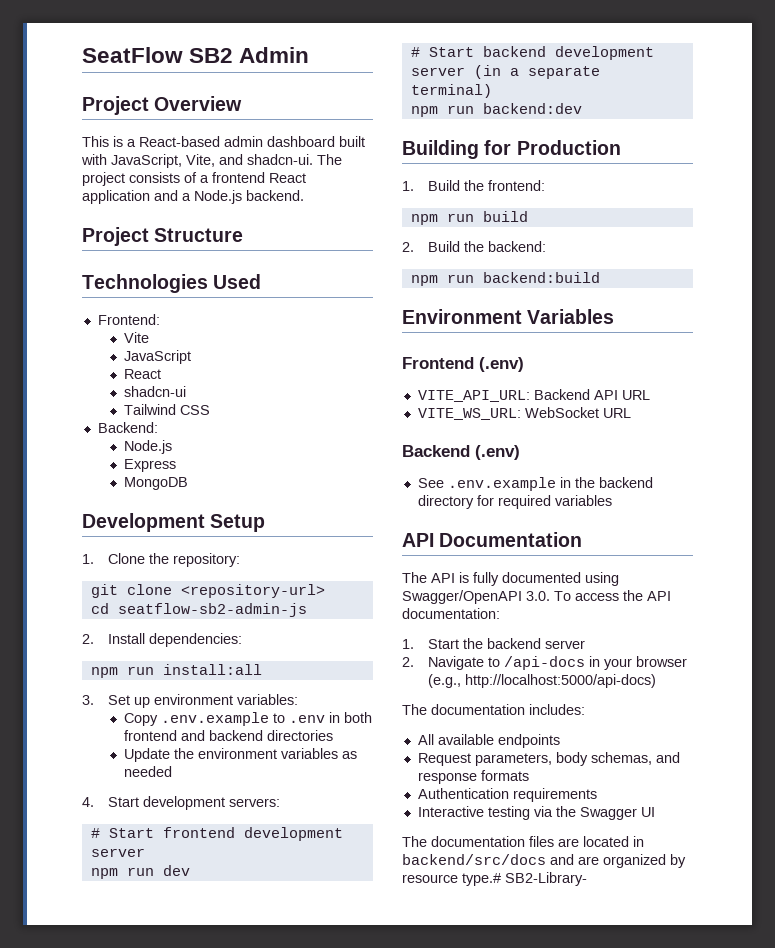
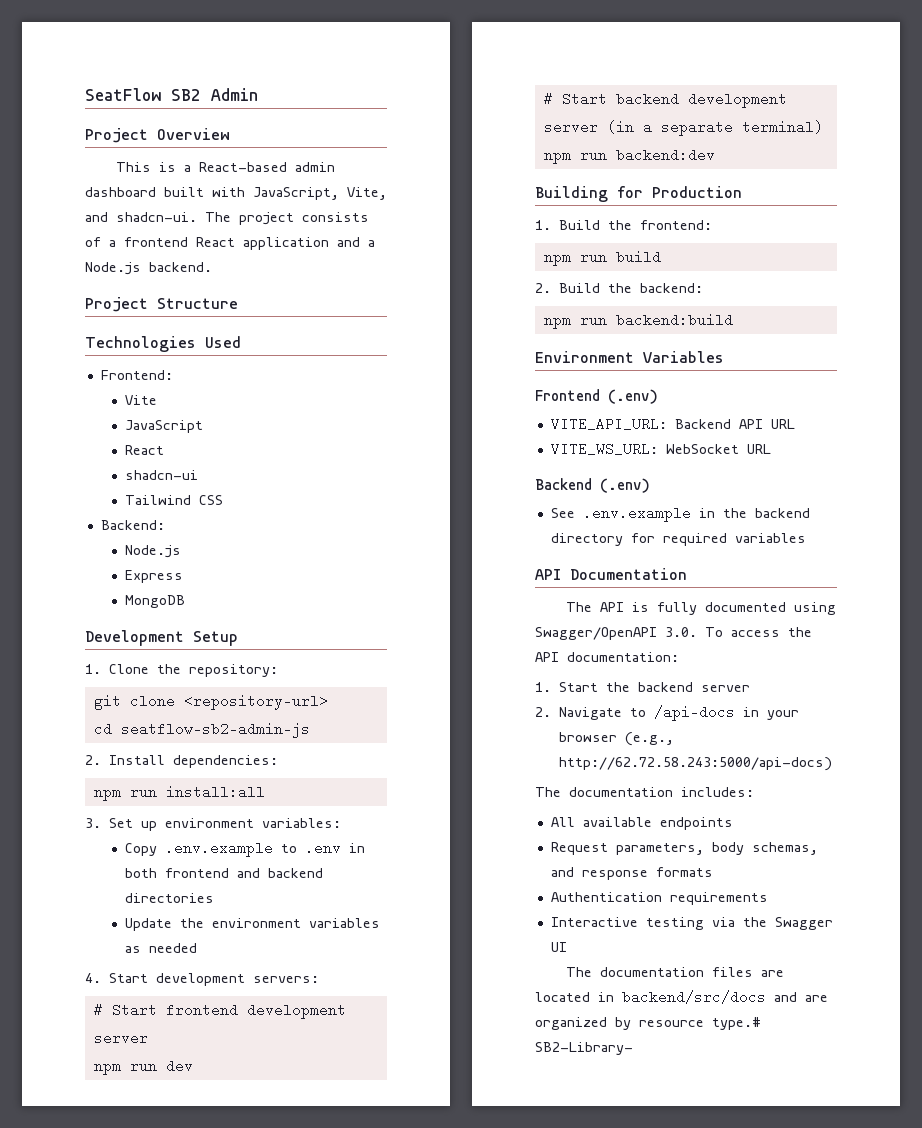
[465,674,657,688] http://localhost:5000/api-docs) -> [558,757,832,771] http://62.72.58.243:5000/api-docs)

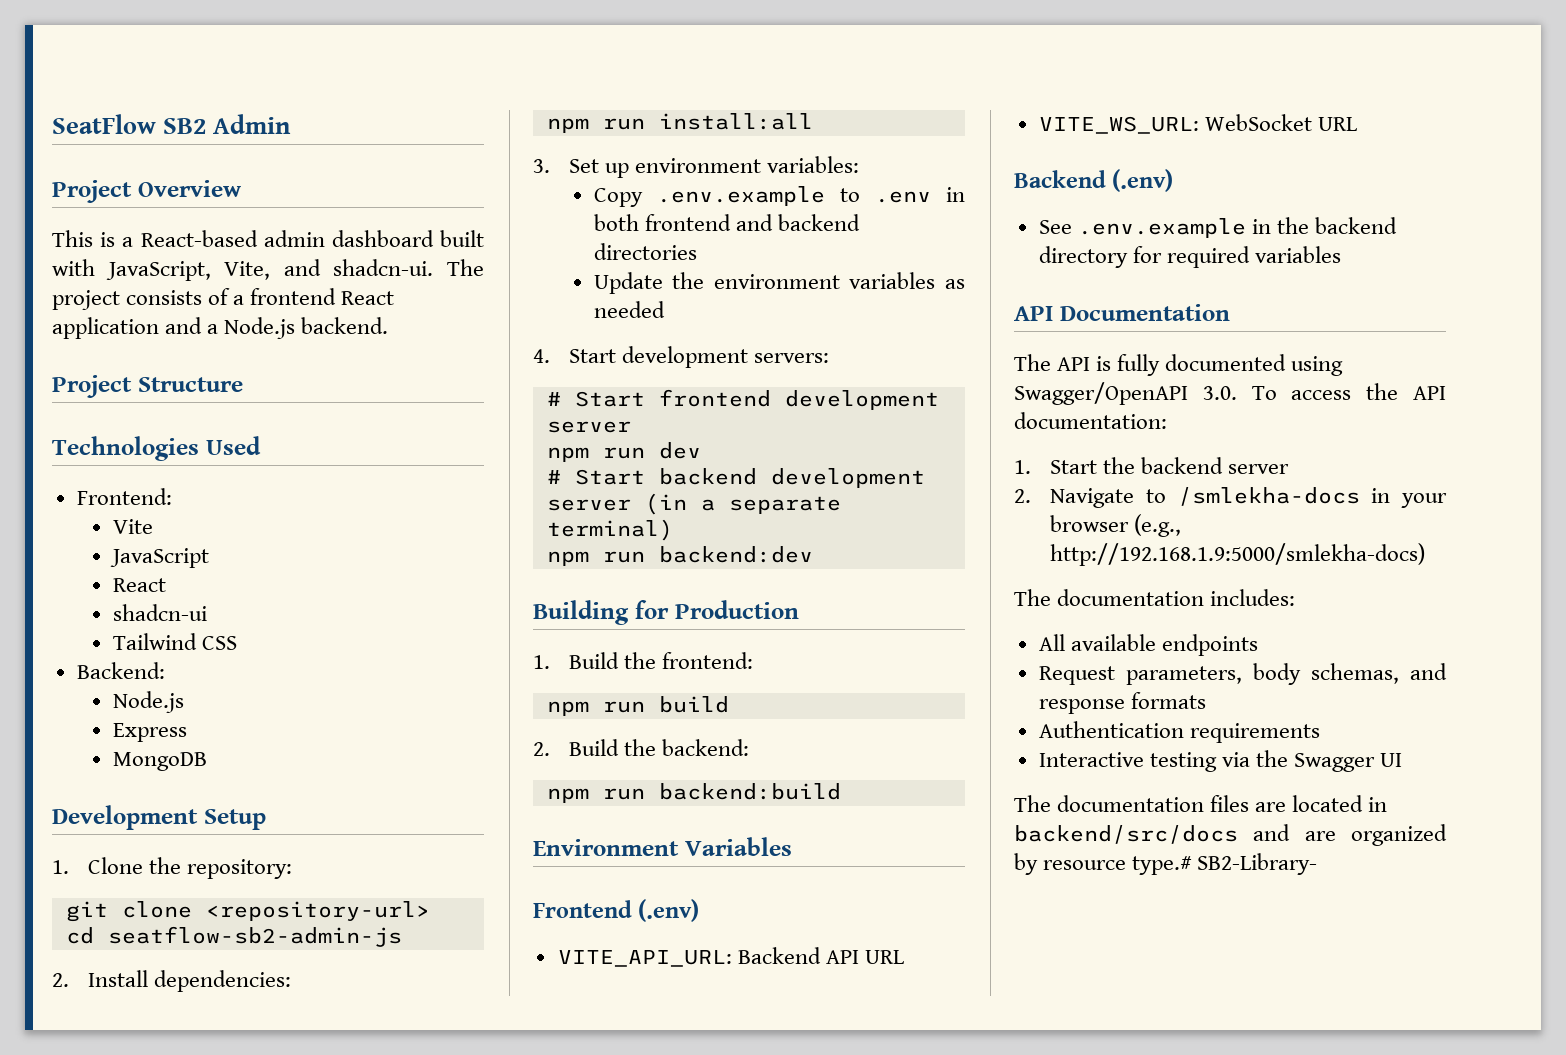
[653,705,735,721] /api-docs -> [1177,487,1360,506] /smlekha-docs
[558,757,832,771] http://62.72.58.243:5000/api-docs) -> [1050,543,1426,566] http://192.168.1.9:5000/smlekha-docs)

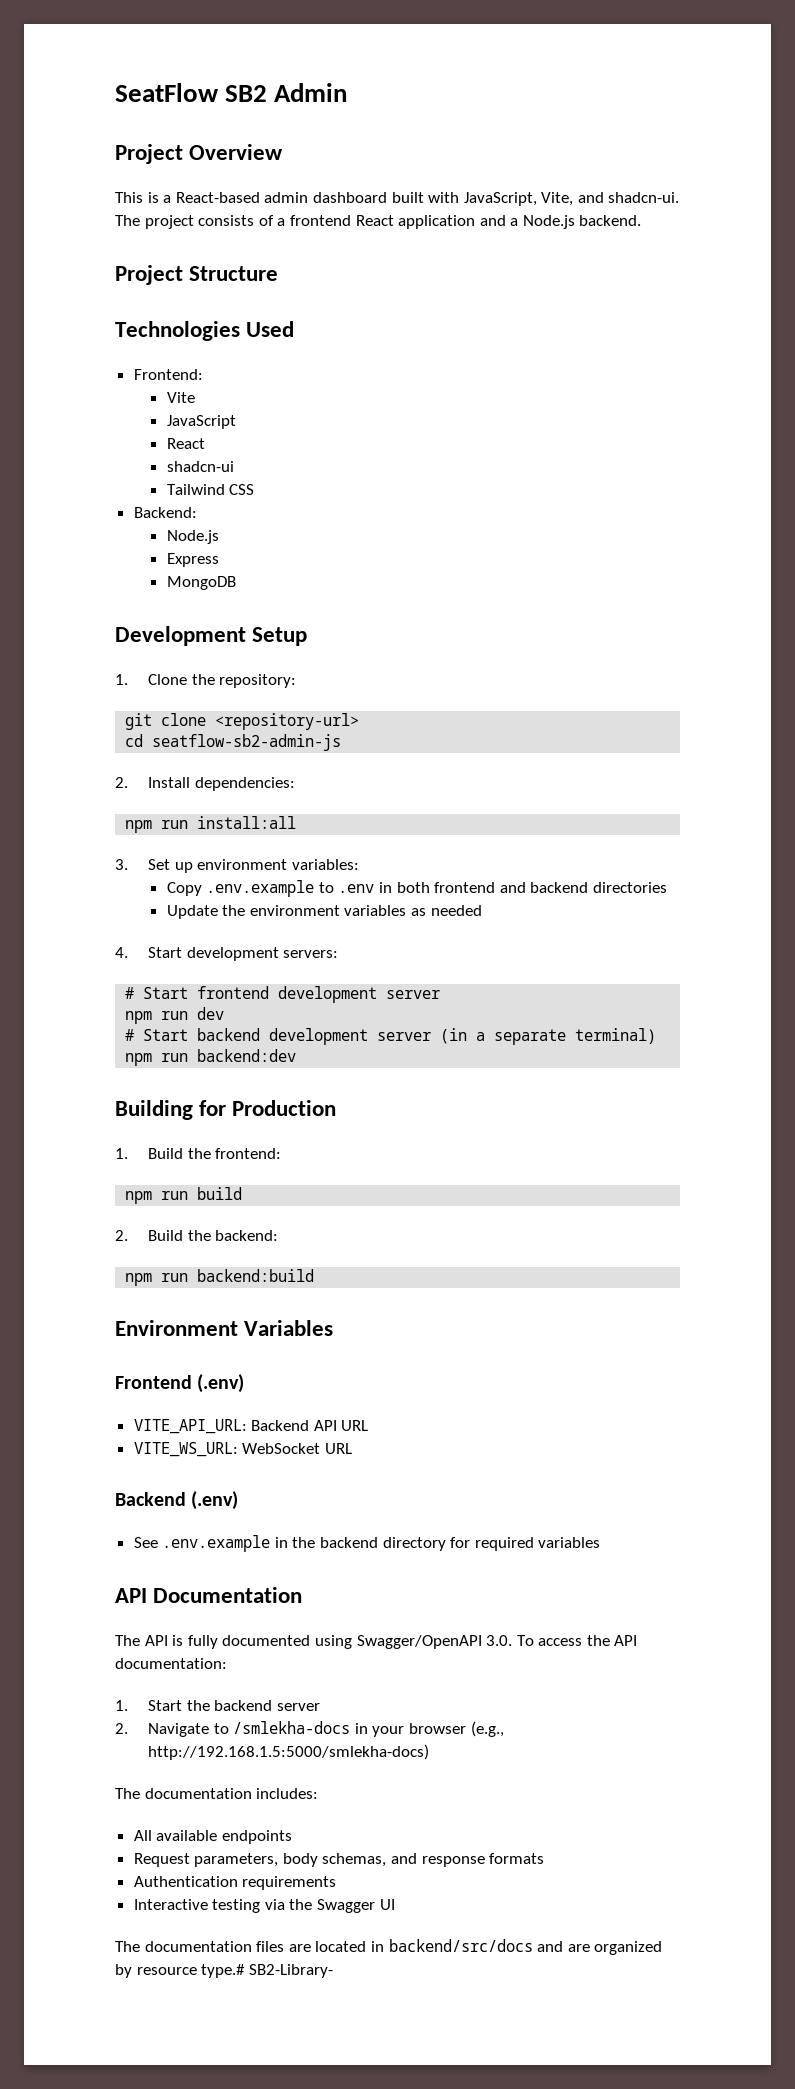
[1050,543,1426,566] http://192.168.1.9:5000/smlekha-docs) -> [148,1744,430,1760] http://192.168.1.5:5000/smlekha-docs)

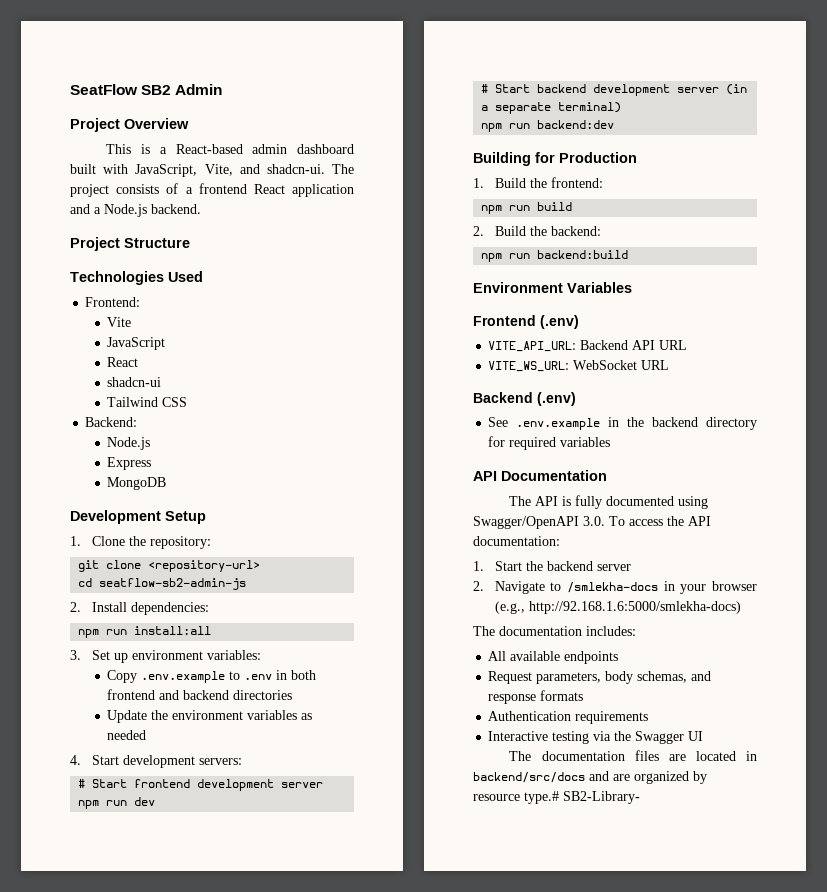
[148,1744,430,1760] http://192.168.1.5:5000/smlekha-docs) -> [528,601,741,614] http://92.168.1.6:5000/smlekha-docs)

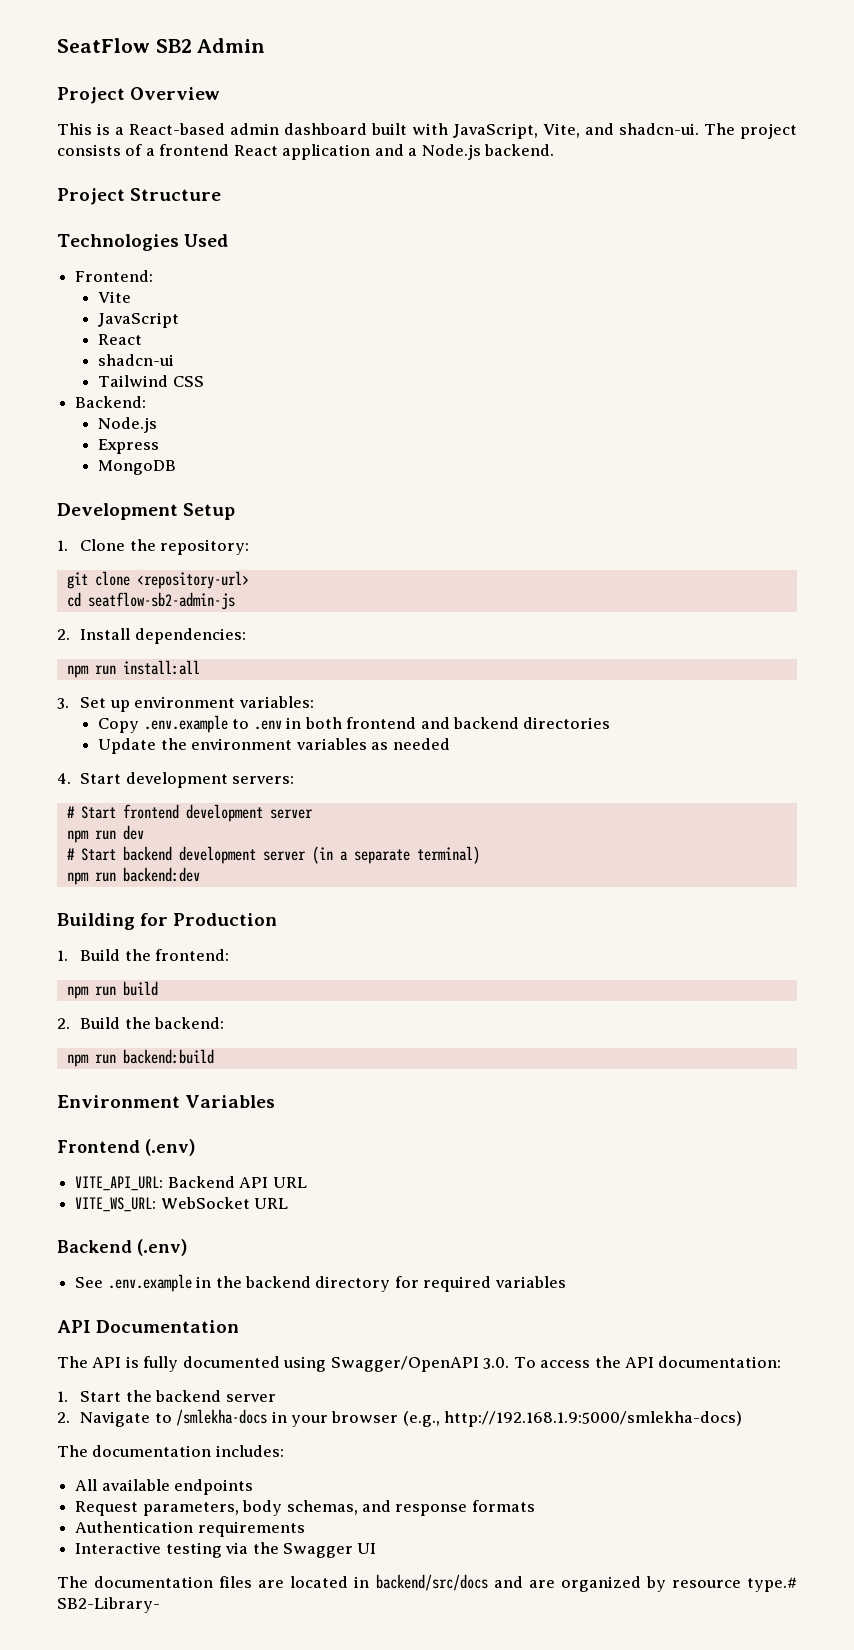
[528,601,741,614] http://92.168.1.6:5000/smlekha-docs) -> [444,1411,743,1427] http://192.168.1.9:5000/smlekha-docs)

